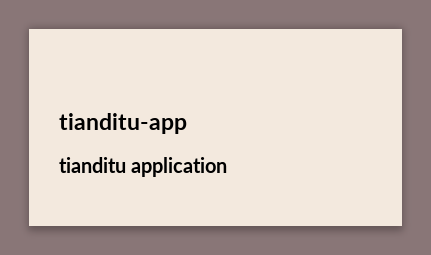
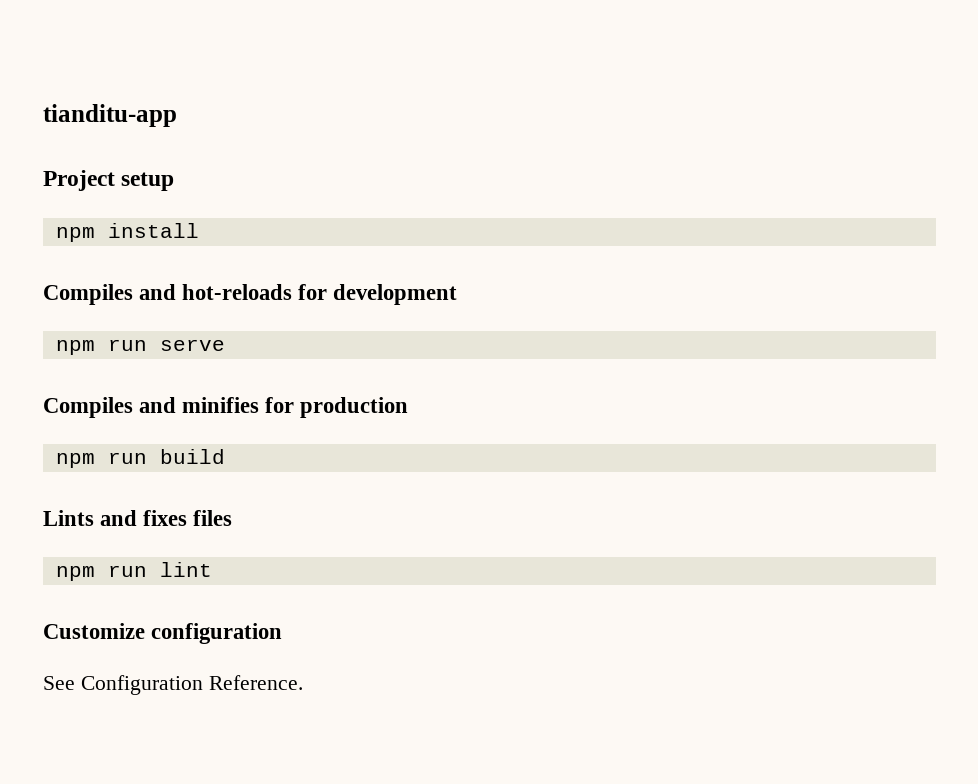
[59,157,228,177] tianditu application -> [43,170,175,191] [55,223,199,242] [43,284,458,305] [55,339,225,355] [43,397,409,418] [55,449,225,468] [43,510,233,526] [55,562,212,581] [43,623,283,644] [43,675,303,695] Project setup // npm install // Compiles and hot-reloads for development // npm run serve // Compiles and minifies for production // npm run build // Lints and fixes files // npm run lint // Customize configuration // See Configuration Reference.

